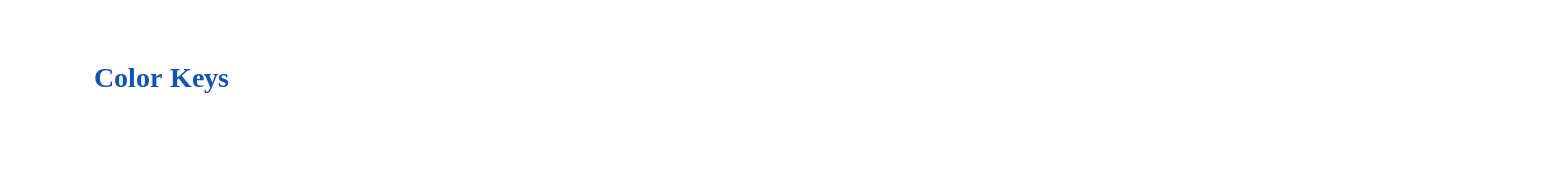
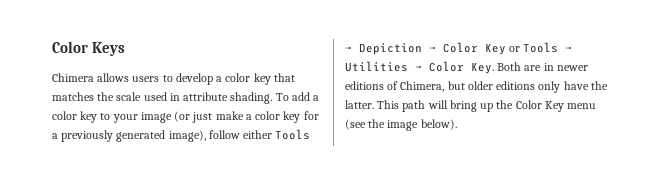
(229, 81) none -> [52,73,295,85] [52,92,320,104] [52,111,319,123] [52,129,311,142] [345,42,573,55] [345,61,588,74] [345,81,608,93] [345,100,597,112] [345,119,457,131] // Chimera allows users to develop a color key that matches the scale used in attribute shading. To add a color key to your image (or just make a color key for a previously generated image), follow either Tools → Depiction → Color Key or Tools → Utilities → Color Key. Both are in newer editions of Chimera, but older editions only have the latter. This path will bring up the Color Key menu (see the image below).

